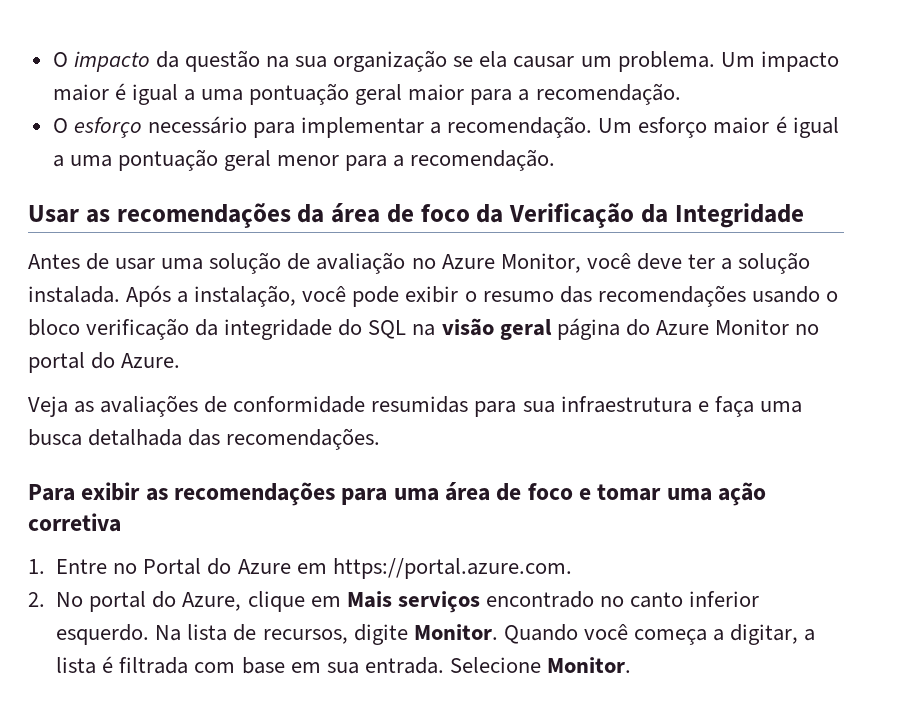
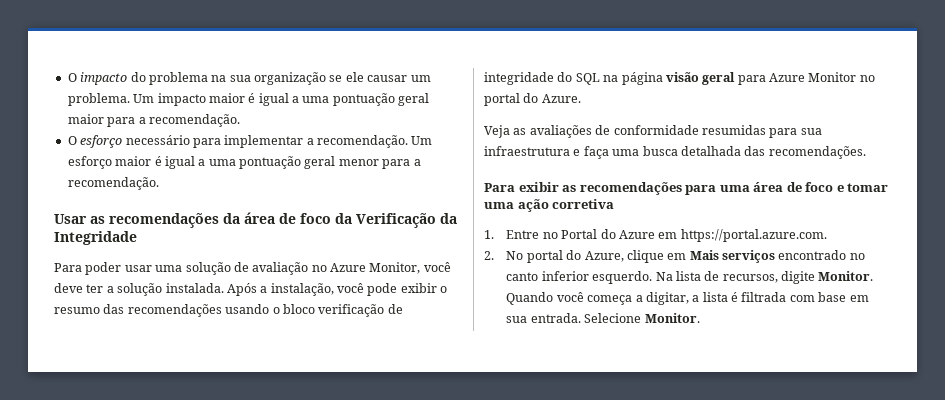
[155,50,260,72] da questão -> [130,72,208,85] do problema
[479,51,508,68] ela -> [345,72,364,82] ele
[28,253,110,270] Antes de -> [54,262,122,275] Para poder
[195,319,219,336] da -> [387,304,403,314] de
(436, 330) none -> [621,72,663,85] página
[556,318,650,340] página do -> [737,75,766,85] para

